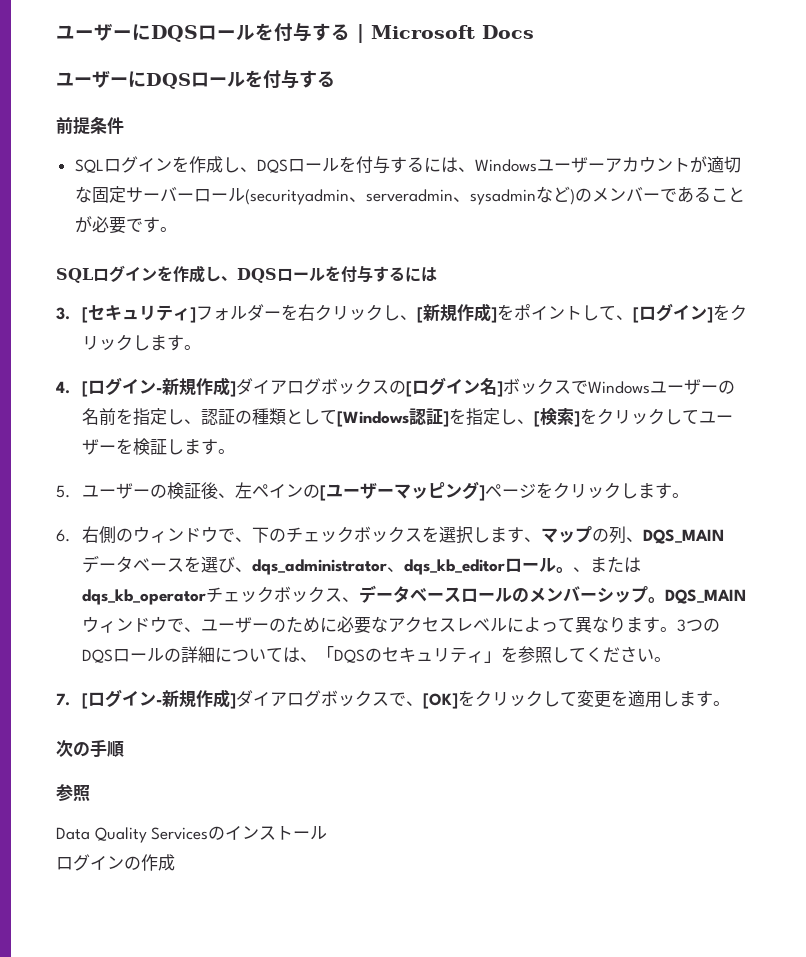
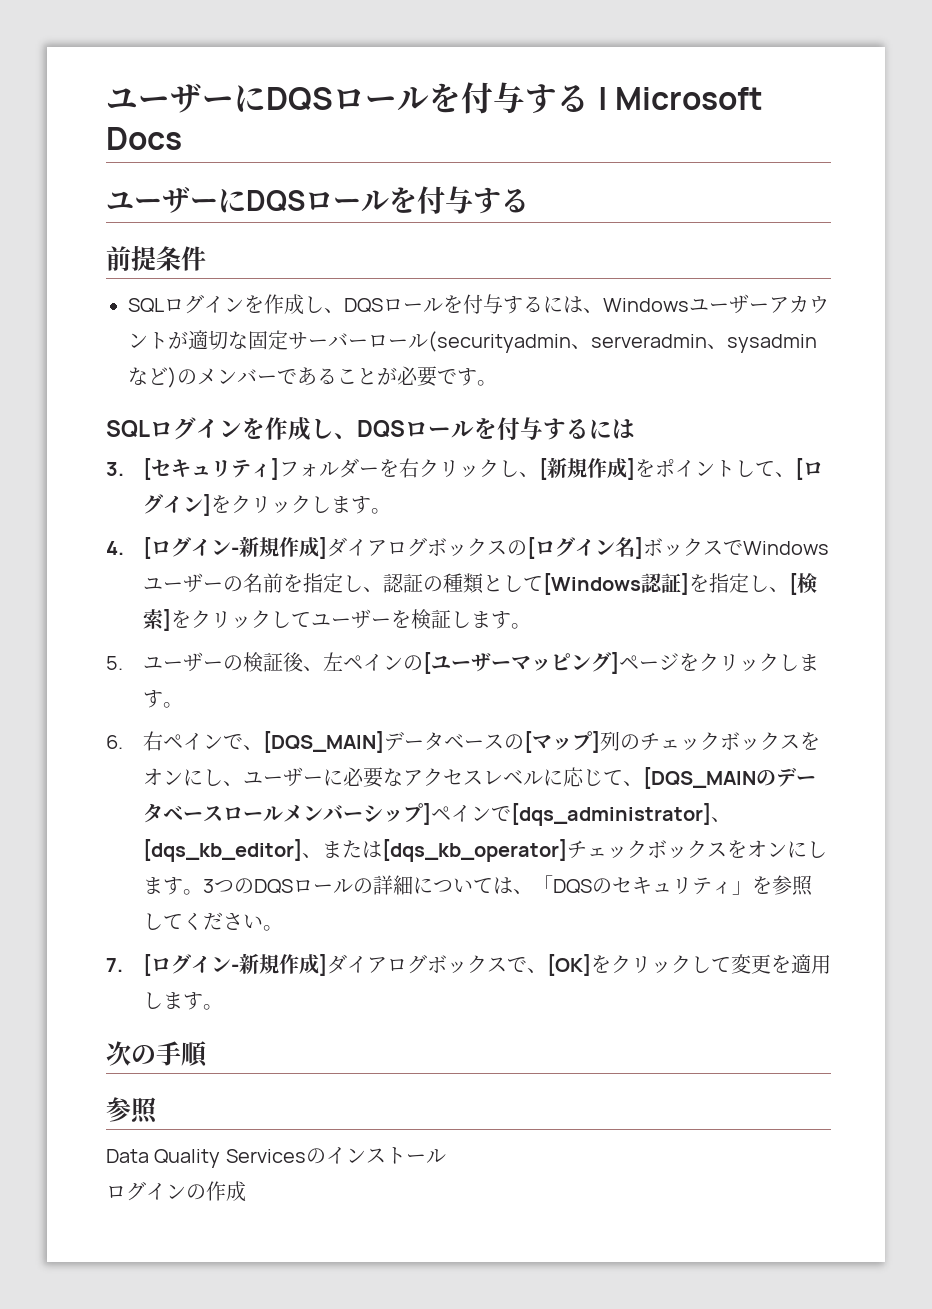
[98,526,269,543] 側のウィンドウで、下 -> [162,731,620,753] ペインで、[DQS_MAIN]データベースの[マップ]列
[438,526,724,544] [81,555,641,575] [81,585,746,605] [81,616,184,633] 選択します、マップの列、DQS_MAINデータベースを選び、dqs_administrator、dqs_kb_editorロール。、またはdqs_kb_operatorチェックボックス、データベースロールのメンバーシップ。DQS_MAINウィンドウで -> [142,768,223,786] オンにし
[268,616,320,633] のため -> (323, 780) none
[523,616,626,633] よって異なり -> [562,767,816,789] [142,803,731,826] [142,839,827,862] 応じて、[DQS_MAINのデータベースロールメンバーシップ]ペインで[dqs_administrator]、[dqs_kb_editor]、または[dqs_kb_operator]チェックボックスをオンにし

